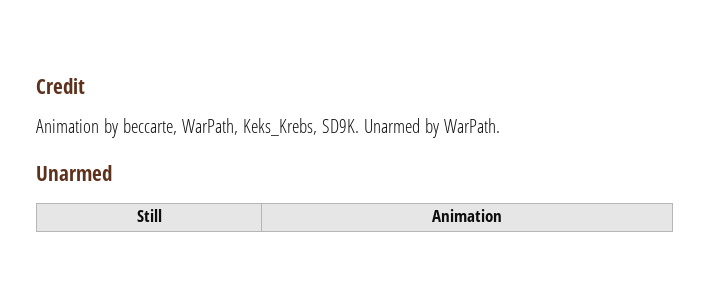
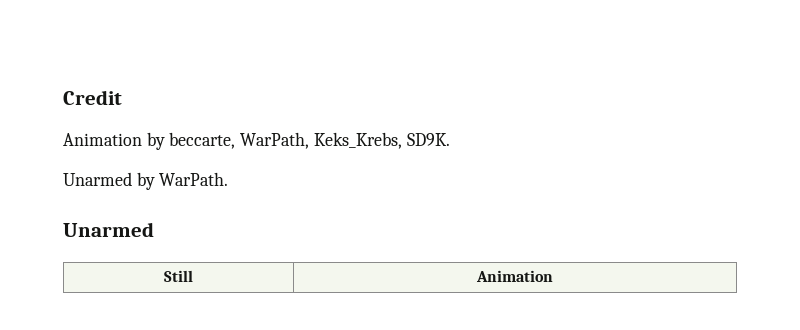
(359, 126) none -> (450, 139) //

